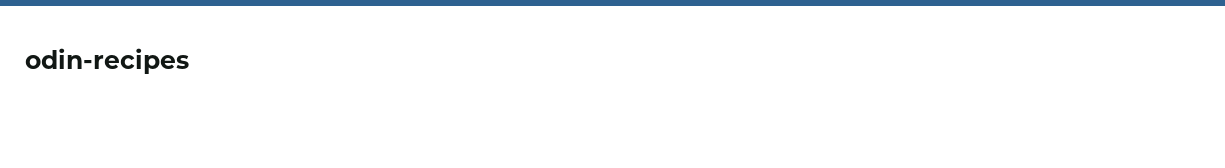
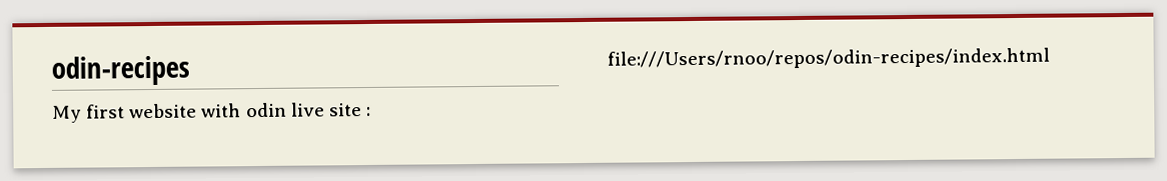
(189, 61) none -> [52,102,371,123] [607,47,1050,70] // My first website with odin live site : file:///Users/rnoo/repos/odin-recipes/index.html

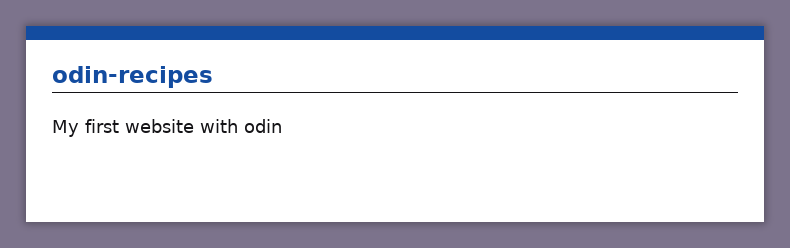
[290,102,371,117] [607,47,1050,70] live site : file:///Users/rnoo/repos/odin-recipes/index.html -> (282, 126) none

